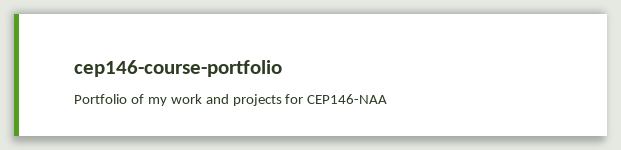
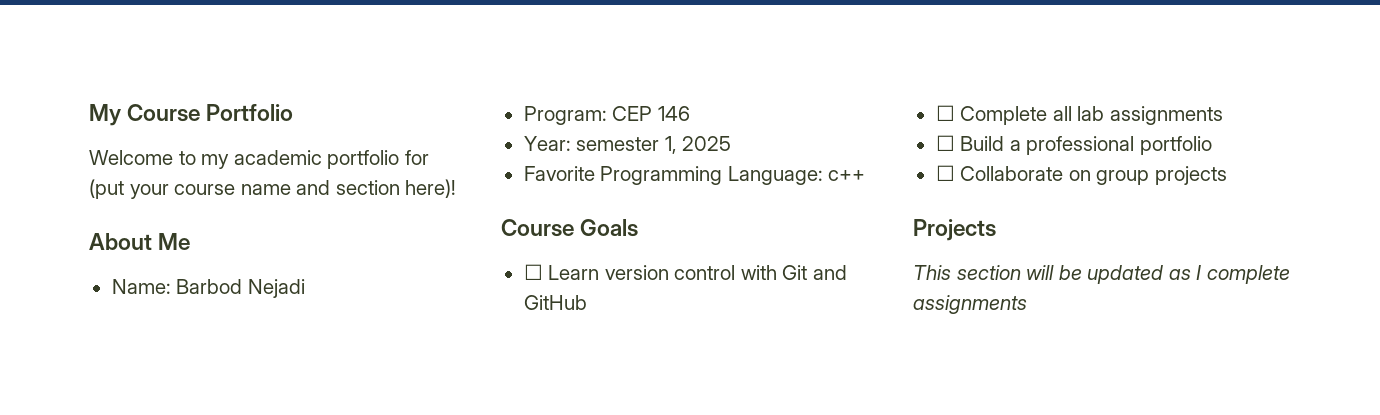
[74,60,282,77] [74,94,388,106] cep146-course-portfolio // Portfolio of my work and projects for CEP146-NAA -> [89,104,294,126] [89,150,429,169] [89,179,457,199] [89,233,191,250] [111,279,305,298] [523,106,690,125] [523,136,732,154] [523,166,866,185] [501,219,639,237] [523,264,847,280] [523,295,587,310] [935,105,1223,125] [935,135,1212,155] [935,165,1227,185] [913,219,996,241] [913,265,1290,284] [913,295,1027,314] My Course Portfolio // Welcome to my academic portfolio for (put your course name and section here)! // About Me // Name: Barbod Nejadi // Program: CEP 146 // Year: semester 1, 2025 // Favorite Programming Language: c++ // Course Goals // ☐ Learn version control with Git and GitHub // ☐ Complete all lab assignments // ☐ Build a professional portfolio // ☐ Collaborate on group projects // Projects // This section will be updated as I complete assignments

